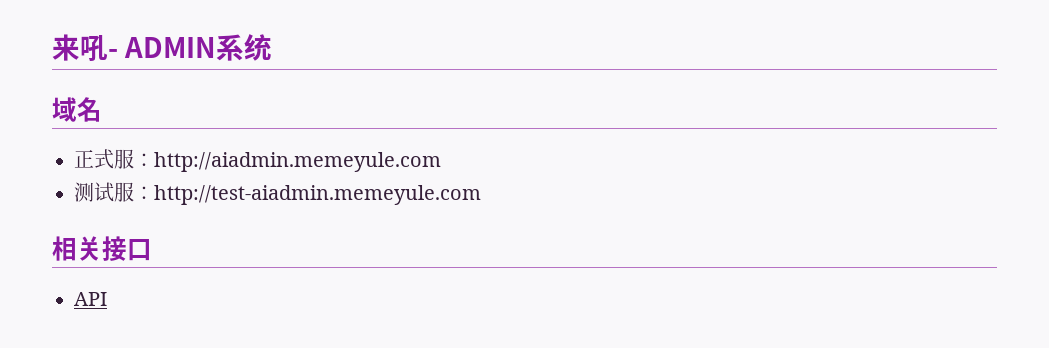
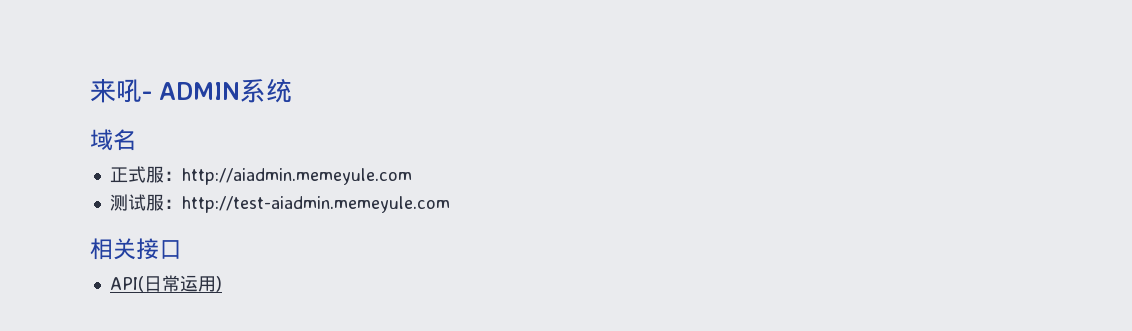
[74,292,107,306] API -> [109,275,222,292] API(日常运用)

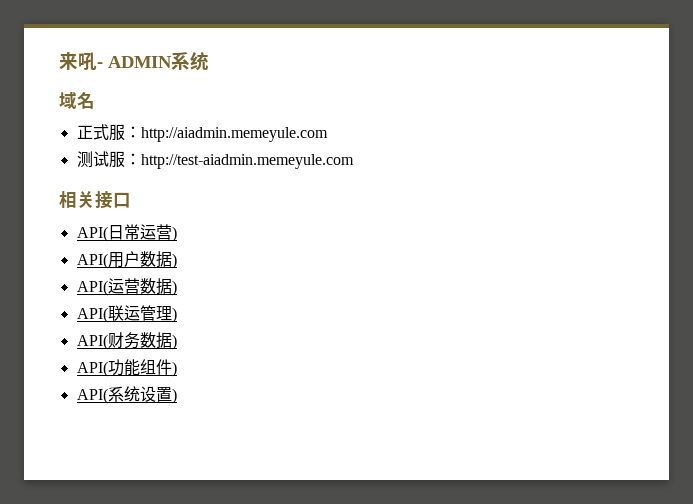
[197,276,216,292] 用 -> [155,224,177,242] [76,251,177,269] [76,278,177,296] [76,305,177,323] [76,332,177,350] [76,359,177,377] [76,386,172,404] 营) // API(用户数据) // API(运营数据) // API(联运管理) // API(财务数据) // API(功能组件) // API(系统设置

